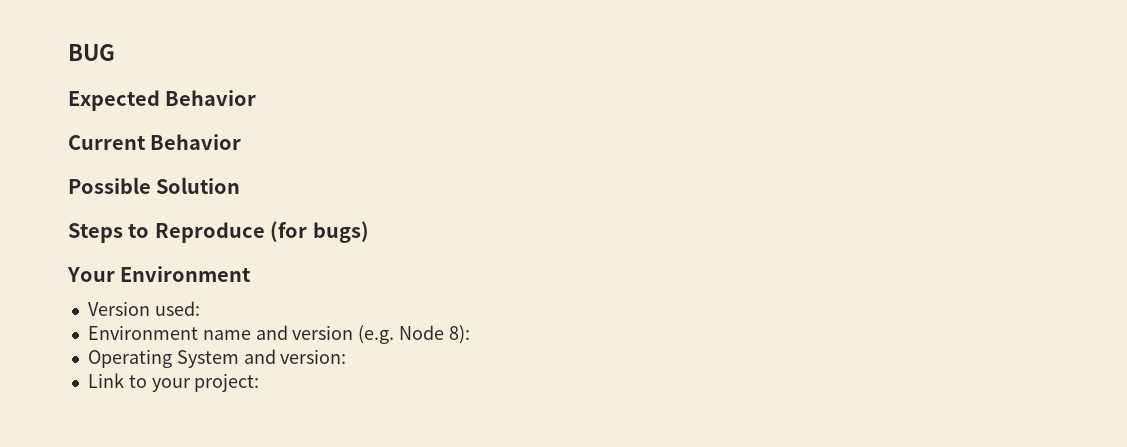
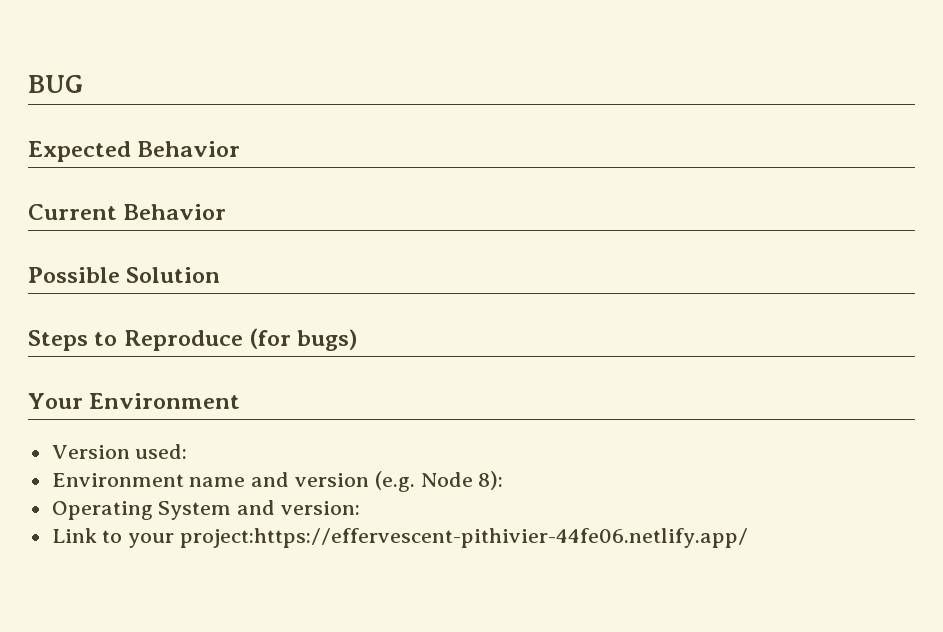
[194,373,260,392] project: -> [180,528,749,548] project:https://effervescent-pithivier-44fe06.netlify.app/

